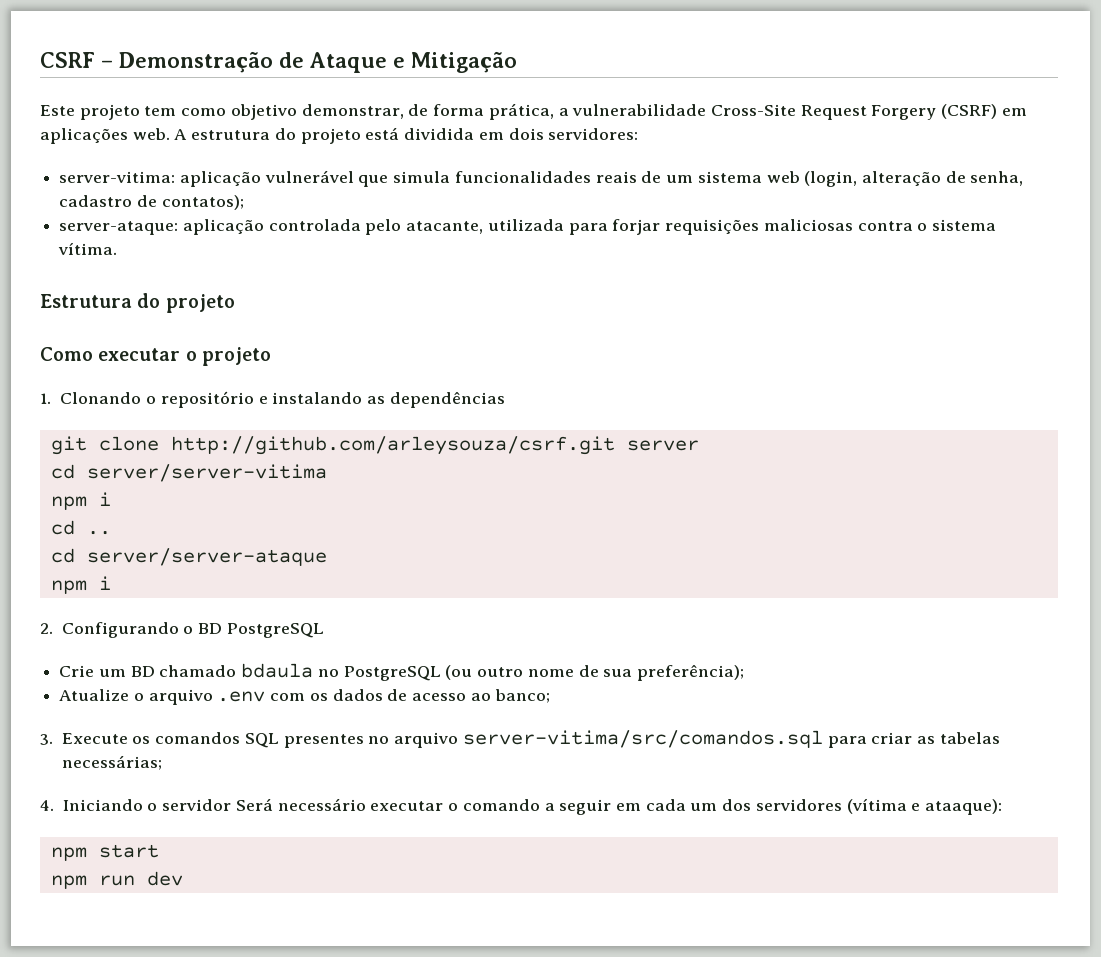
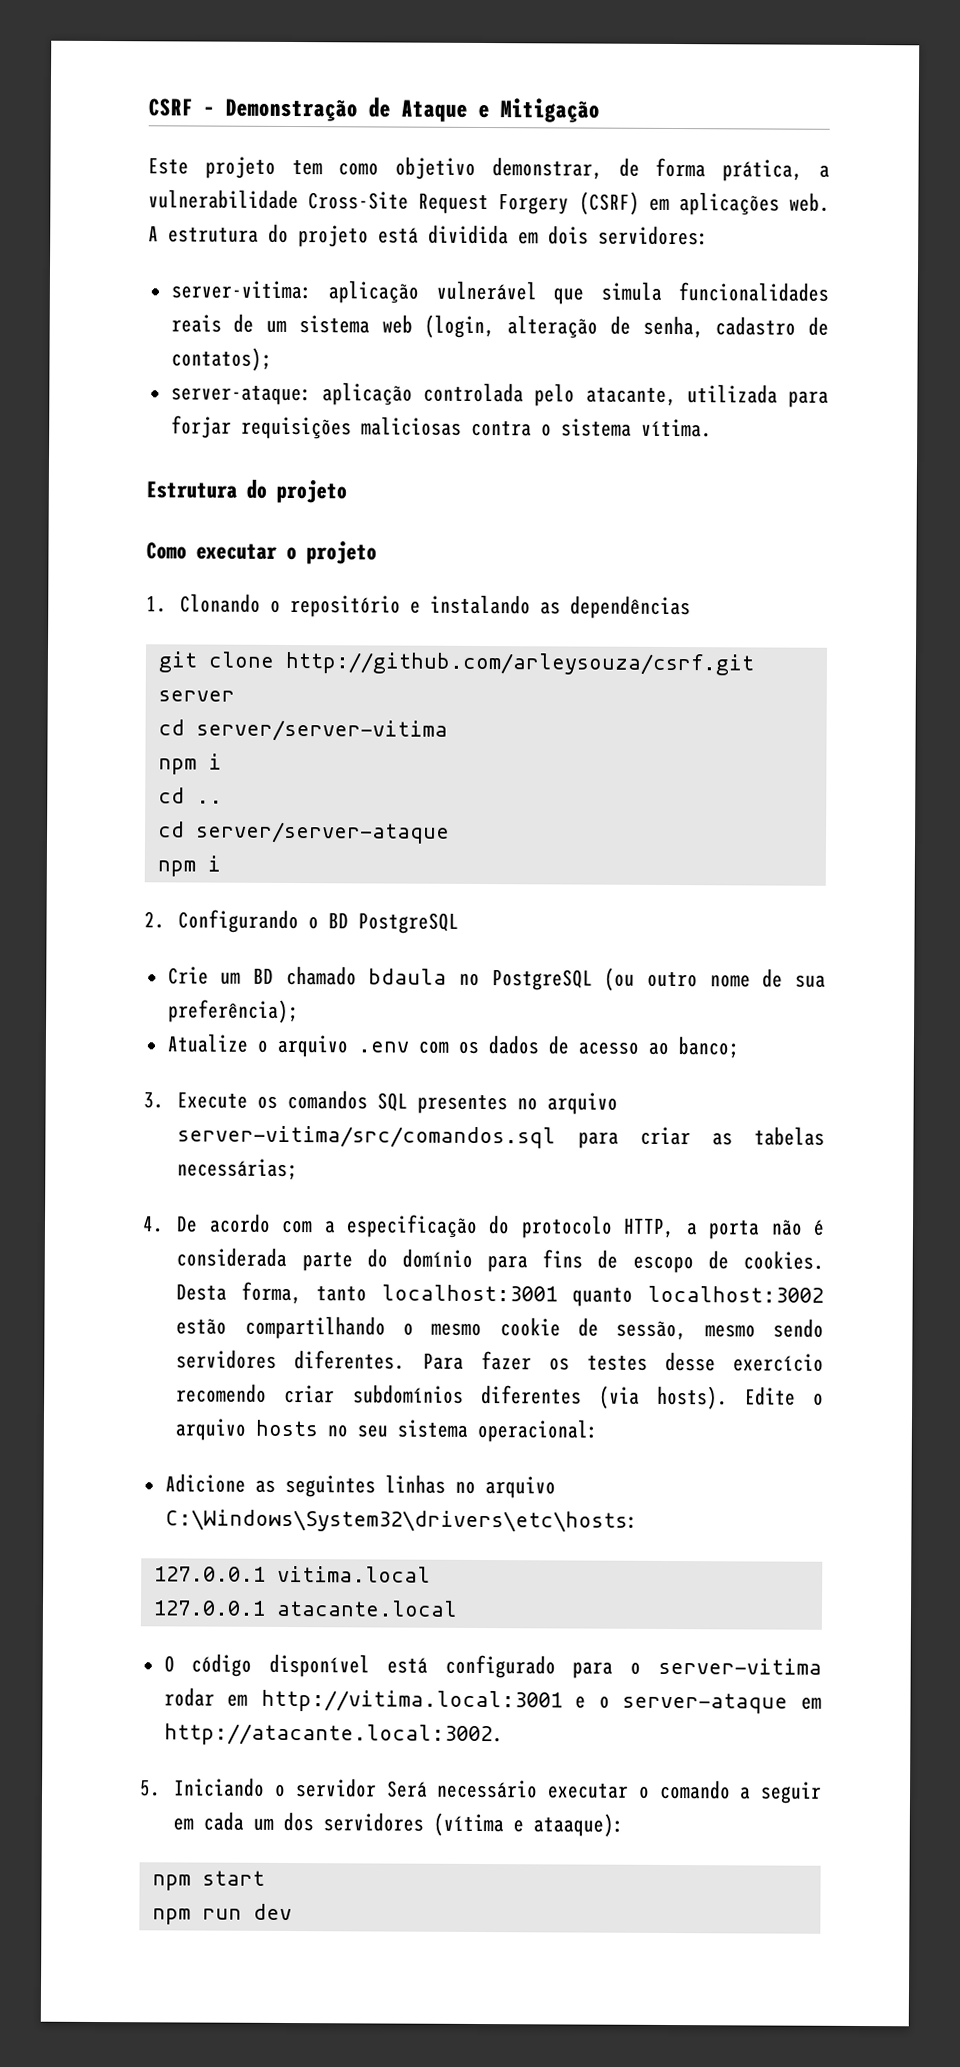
(54, 805) none -> [176,1213,826,1240] [176,1247,825,1274] [176,1281,824,1307] [176,1315,825,1341] [176,1349,824,1372] [176,1383,824,1410] [175,1418,599,1443] [164,1473,556,1499] [164,1509,638,1533] [153,1565,431,1583] [152,1599,458,1617] [163,1653,823,1679] [163,1687,822,1714] [163,1723,503,1747] [140,1779,161,1797] De acordo com a especificação do protocolo HTTP, a porta não é considerada parte do domínio para fins de escopo de cookies. Desta forma, tanto localhost:3001 quanto localhost:3002 estão compartilhando o mesmo cookie de sessão, mesmo sendo servidores diferentes. Para fazer os testes desse exercício recomendo criar subdomínios diferentes (via hosts). Edite o arquivo hosts no seu sistema operacional: // Adicione as seguintes linhas no arquivo C:\Windows\System32\drivers\etc\hosts: // 127.0.0.1 vitima.local // 127.0.0.1 atacante.local // O código disponível está configurado para o server-vitima rodar em http://vitima.local:3001 e o server-ataque em http://atacante.local:3002. // 5.

